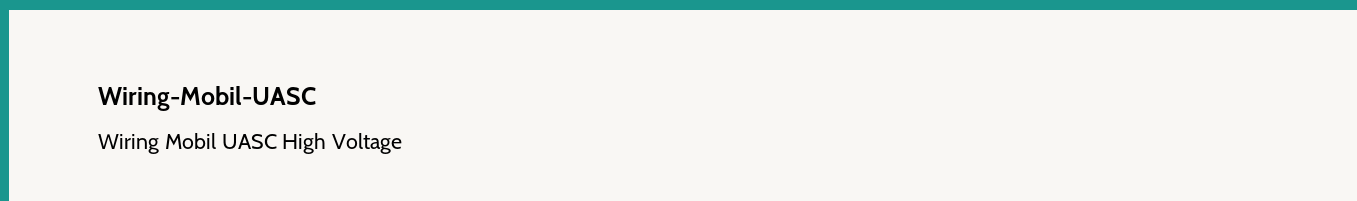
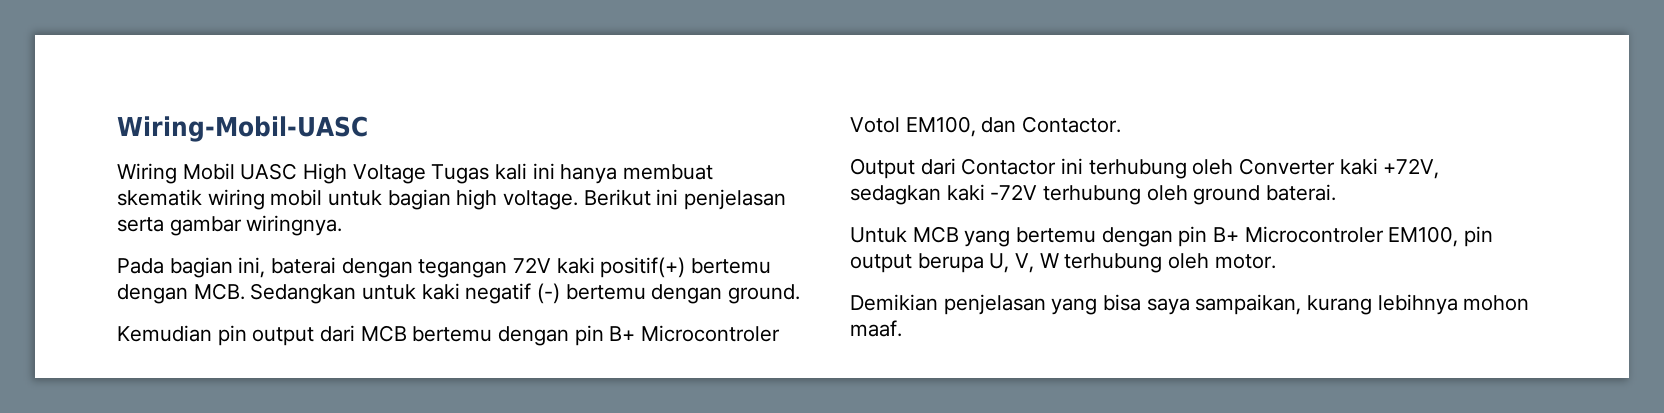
(403, 143) none -> [431,163,714,184] [117,189,787,210] [117,215,343,236] [117,257,772,278] [117,283,801,304] [117,325,781,346] [850,116,1122,137] [850,158,1440,179] [850,184,1337,205] [850,226,1494,247] [850,253,1276,273] [850,294,1530,315] [850,320,902,337] Tugas kali ini hanya membuat skematik wiring mobil untuk bagian high voltage. Berikut ini penjelasan serta gambar wiringnya. // Pada bagian ini, baterai dengan tegangan 72V kaki positif(+) bertemu dengan MCB. Sedangkan untuk kaki negatif (-) bertemu dengan ground. // Kemudian pin output dari MCB bertemu dengan pin B+ Microcontroler Votol EM100, dan Contactor. // Output dari Contactor ini terhubung oleh Converter kaki +72V, sedagkan kaki -72V terhubung oleh ground baterai. // Untuk MCB yang bertemu dengan pin B+ Microcontroler EM100, pin output berupa U, V, W terhubung oleh motor. // Demikian penjelasan yang bisa saya sampaikan, kurang lebihnya mohon maaf.

